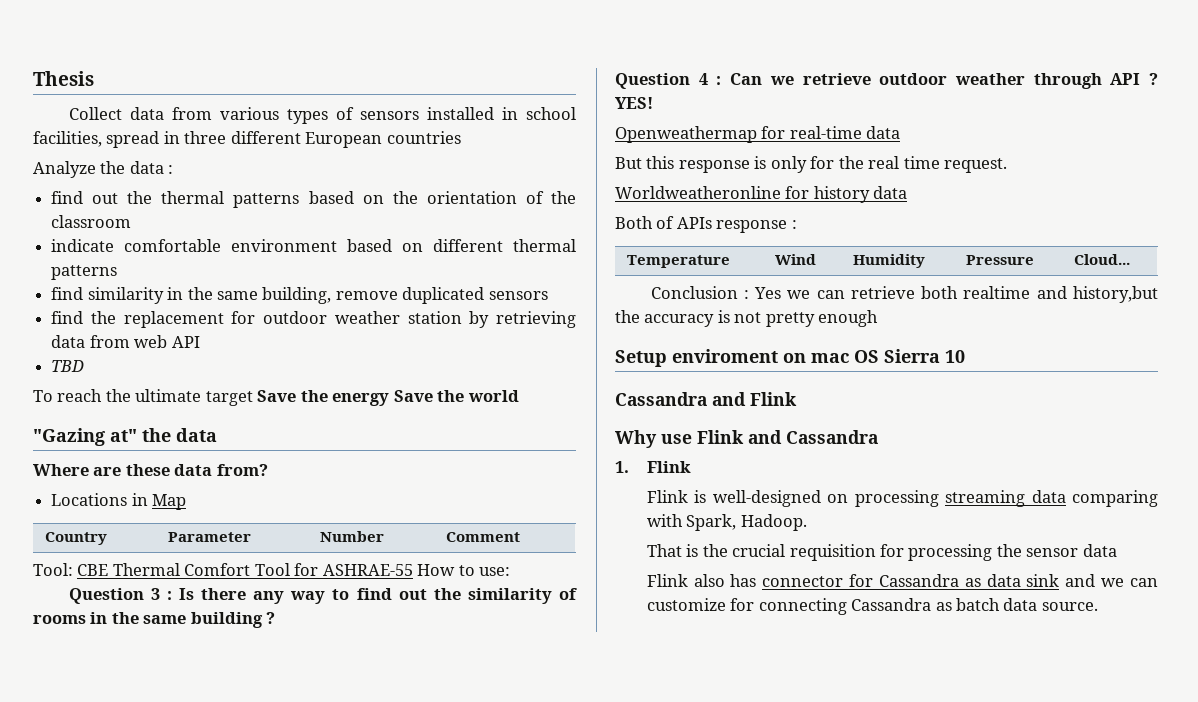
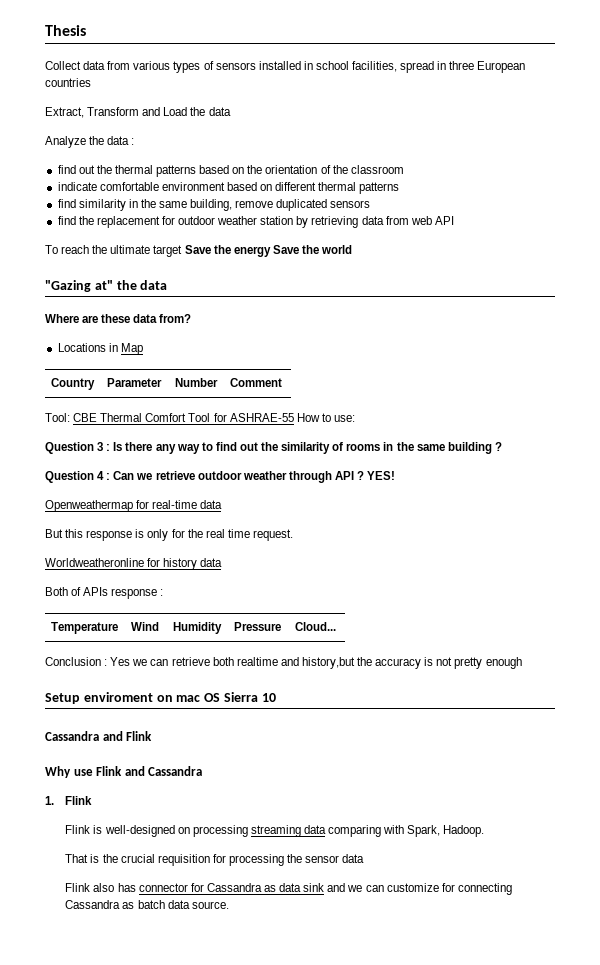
[230,131,301,144] different -> (475, 65) none
(461, 137) none -> [45,107,231,118] // Extract, Transform and Load the data
[51,360,85,372] // TBD -> (454, 220) none

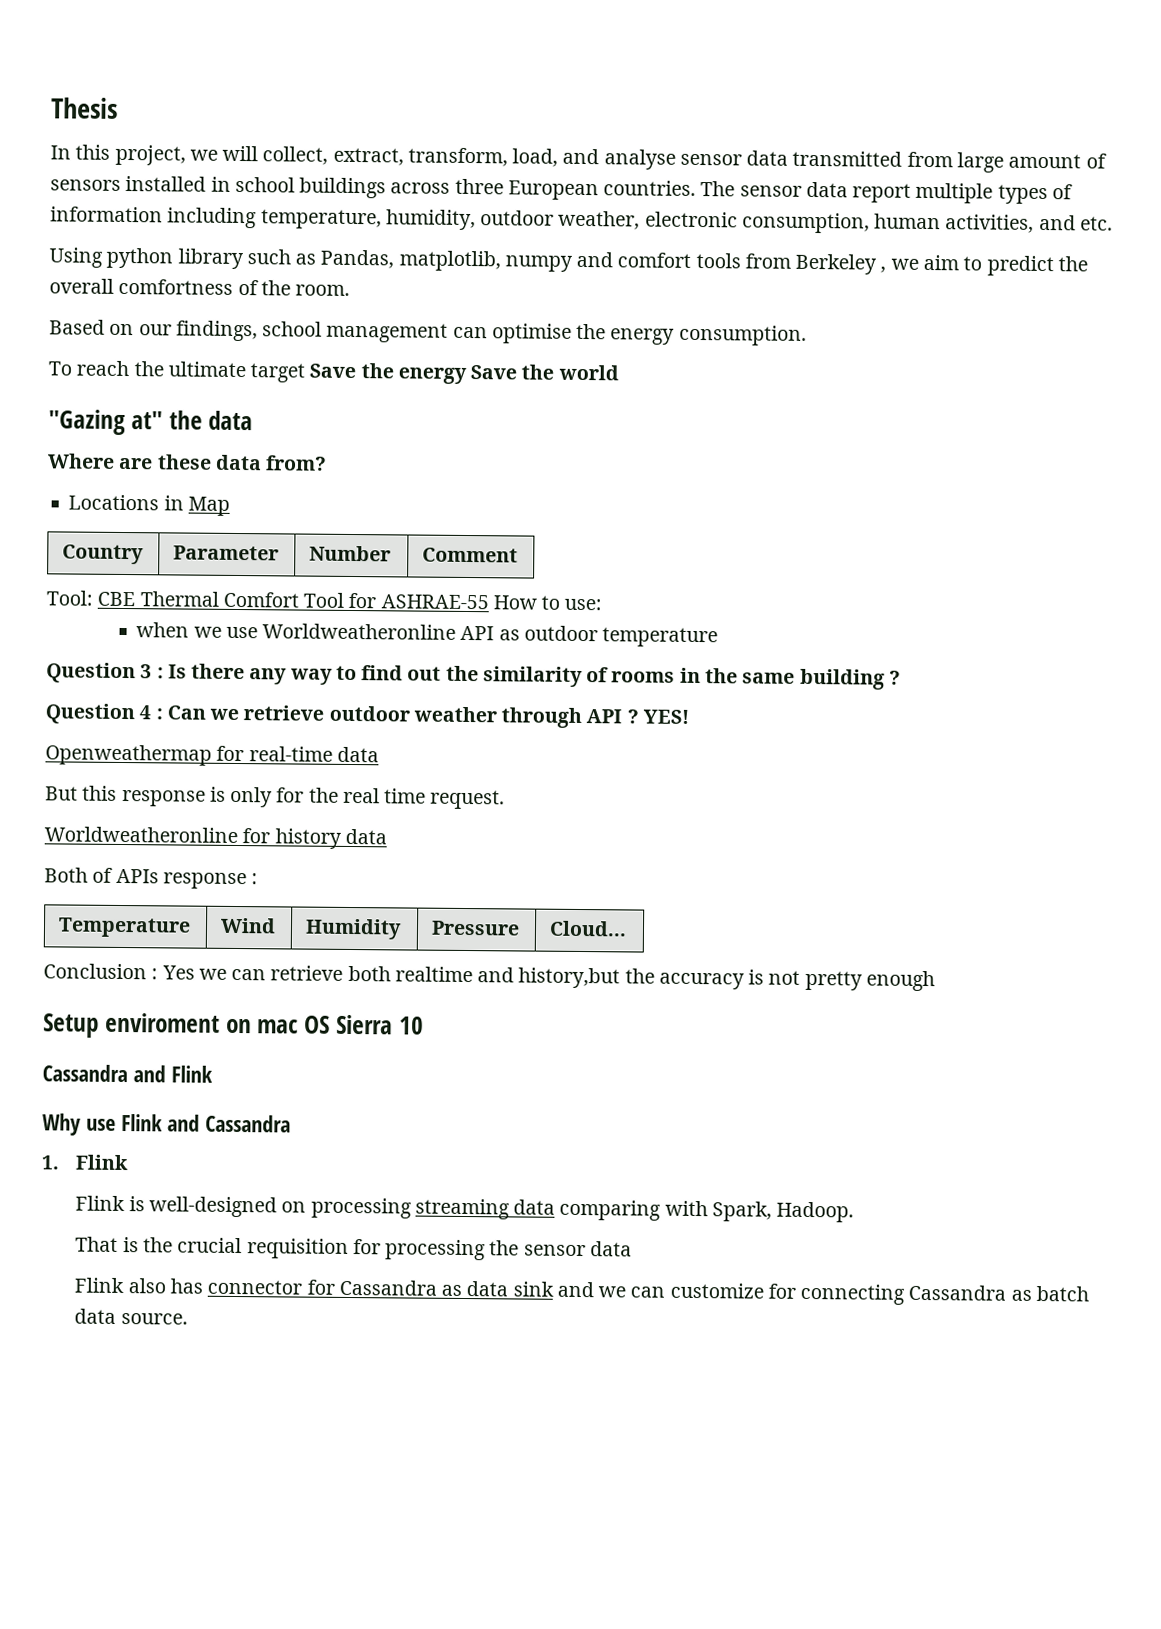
[45,61,201,73] Collect data from various types -> [50,144,1082,173] In this project, we will collect, extract, transform, load, and analyse sensor data transmitted from large amount
[352,61,526,73] [45,78,91,87] [45,107,231,118] [45,136,135,148] [57,165,404,177] [57,182,400,194] [57,199,371,211] [57,216,454,228] facilities, spread in three European countries // Extract, Transform and Load the data // Analyze the data : // find out the thermal patterns based on the orientation of the classroom // indicate comfortable environment based on different thermal patterns // find similarity in the same building, remove duplicated sensors // find the replacement for outdoor weather station by retrieving data from web API -> [299,177,1073,205] [50,206,1113,234] [49,247,1088,277] [49,278,351,296] [49,319,807,346] buildings across three European countries. The sensor data report multiple types of information including temperature, humidity, outdoor weather, electronic consumption, human activities, and etc. // Using python library such as Pandas, matplotlib, numpy and comfort tools from Berkeley , we aim to predict the overall comfortness of the room. // Based on our findings, school management can optimise the energy consumption.
(355, 418) none -> [136,622,719,648] // when we use Worldweatheronline API as outdoor temperature

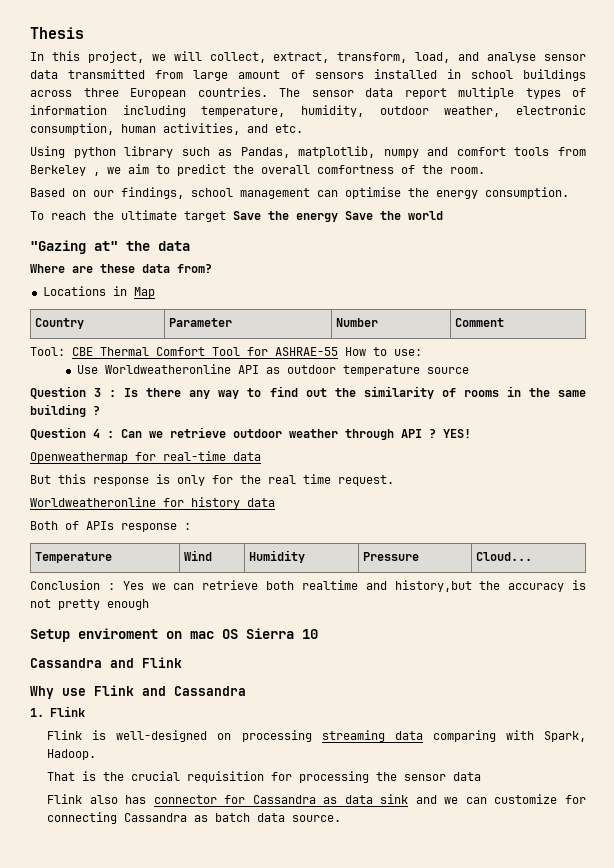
[136,622,258,639] when we use -> [76,365,98,374] Use
(719, 637) none -> [426,367,469,374] source

